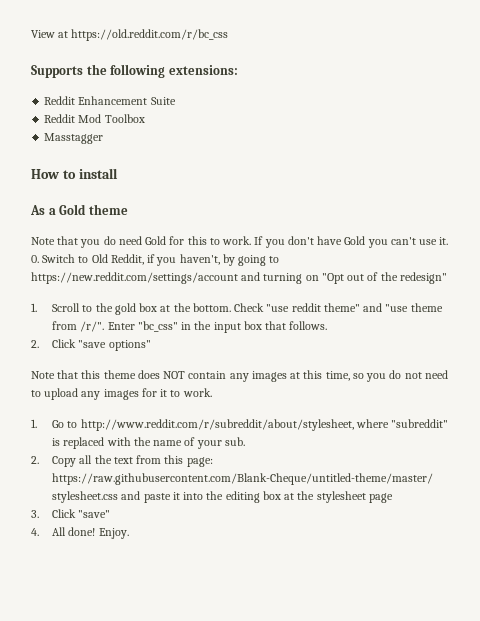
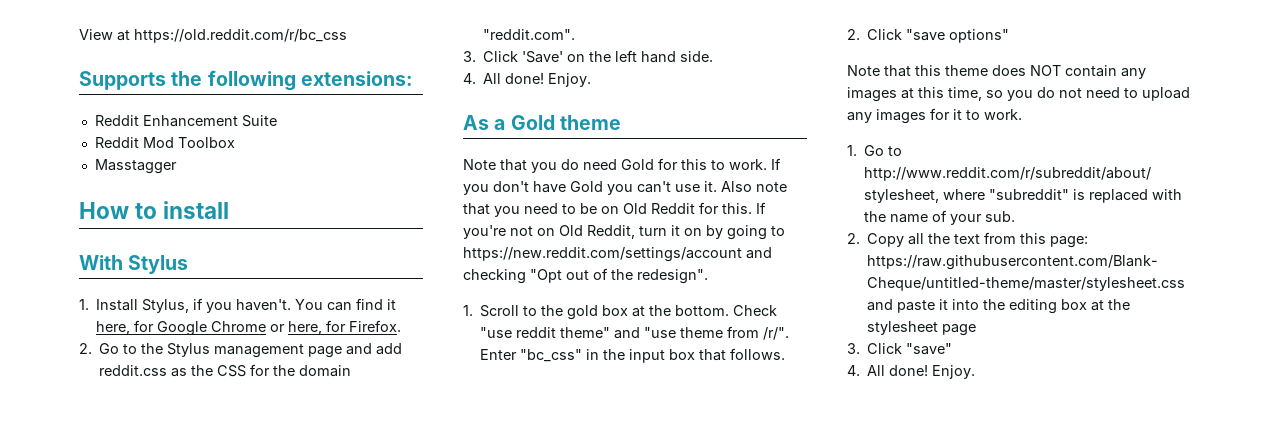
(118, 173) none -> [79,255,189,274] [79,298,397,313] [96,320,402,336] [79,343,403,358] [99,364,352,377] [483,29,576,40] [463,50,714,63] [463,73,592,87] // With Stylus // 1. Install Stylus, if you haven't. You can find it here, for Google Chrome or here, for Firefox. // 2. Go to the Stylus management page and add reddit.css as the CSS for the domain "reddit.com". // 3. Click 'Save' on the left hand side. // 4. All done! Enjoy.
[31,254,220,266] 0. Switch to Old Reddit, if you haven't, -> [721,181,787,192] [463,202,766,217] [463,225,702,239] Also note that you need to be on Old Reddit for this. If you're not on Old Reddit, turn it on
[263,273,319,284] turning on -> [463,269,526,284] checking
[399,272,447,284] redesign" -> [637,269,708,284] redesign".

